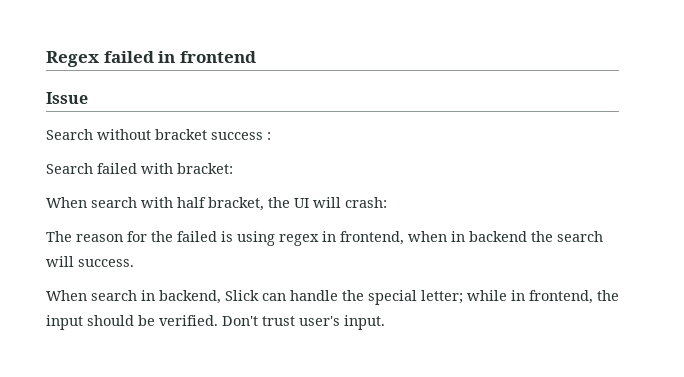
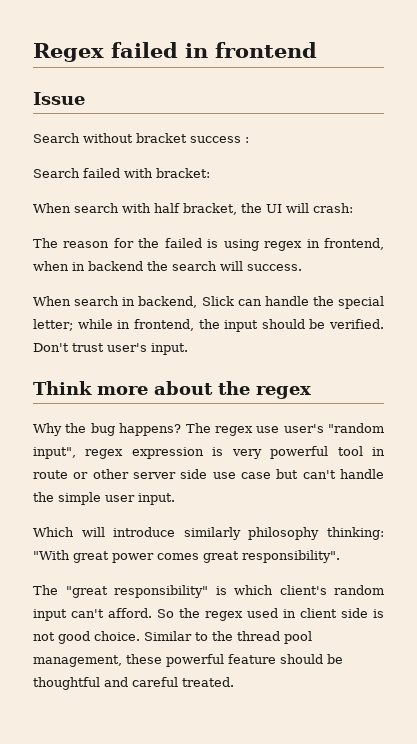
(385, 322) none -> [33,381,311,399] [33,423,384,436] [33,446,385,459] [33,469,384,479] [33,492,175,505] [33,527,384,540] [33,550,340,563] [33,585,384,598] [33,608,384,621] [33,631,312,644] [33,654,343,667] [33,677,234,690] // Think more about the regex // Why the bug happens? The regex use user's "random input", regex expression is very powerful tool in route or other server side use case but can't handle the simple user input. // Which will introduce similarly philosophy thinking: "With great power comes great responsibility". // The "great responsibility" is which client's random input can't afford. So the regex used in client side is not good choice. Similar to the thread pool management, these powerful feature should be thoughtful and careful treated.

